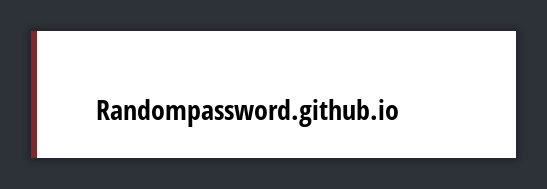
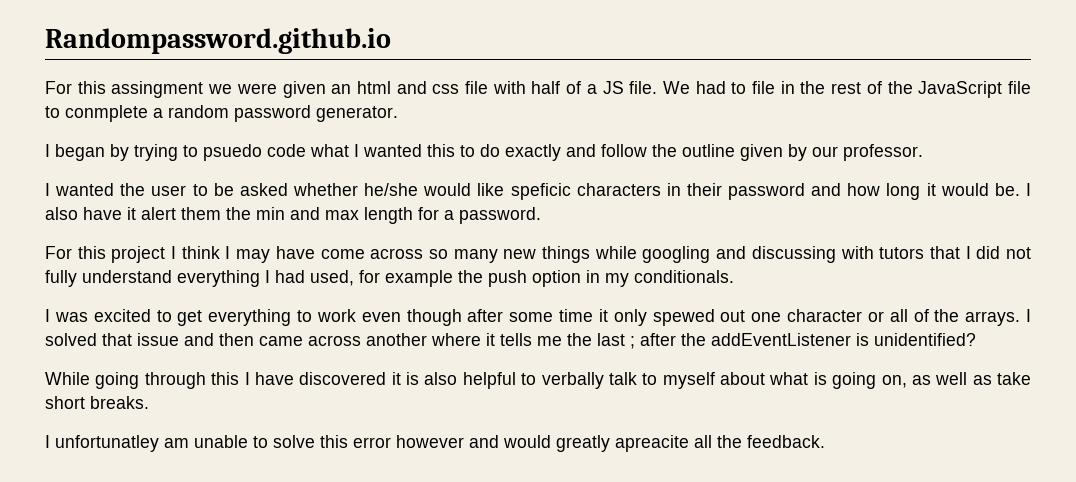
(399, 113) none -> [45,81,1031,98] [45,105,398,122] [45,144,923,161] [45,183,1031,200] [45,207,541,224] [45,246,1031,263] [45,270,734,287] [45,309,1032,326] [45,333,976,349] [45,372,1031,389] [45,396,149,409] [45,435,825,452] // For this assingment we were given an html and css file with half of a JS file. We had to file in the rest of the JavaScript file to conmplete a random password generator. // I began by trying to psuedo code what I wanted this to do exactly and follow the outline given by our professor. // I wanted the user to be asked whether he/she would like speficic characters in their password and how long it would be. I also have it alert them the min and max length for a password. // For this project I think I may have come across so many new things while googling and discussing with tutors that I did not fully understand everything I had used, for example the push option in my conditionals. // I was excited to get everything to work even though after some time it only spewed out one character or all of the arrays. I solved that issue and then came across another where it tells me the last ; after the addEventListener is unidentified? // While going through this I have discovered it is also helpful to verbally talk to myself about what is going on, as well as take short breaks. // I unfortunatley am unable to solve this error however and would greatly apreacite all the feedback.

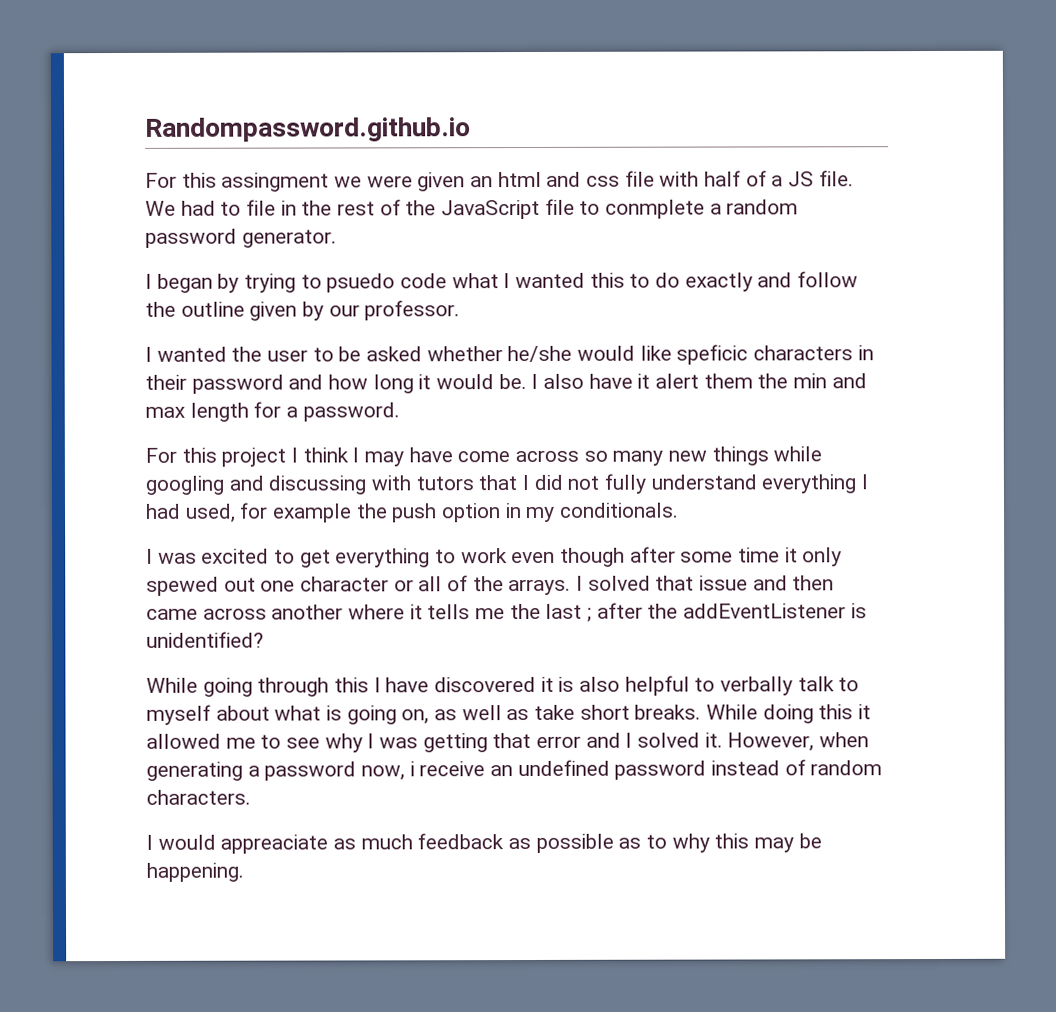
[45,435,825,452] // I unfortunatley am unable to solve this error however and would greatly apreacite all the feedback. -> [706,704,872,724] [146,732,870,753] [146,759,883,781] [146,789,251,805] [146,833,822,854] [146,862,244,882] While doing this it allowed me to see why I was getting that error and I solved it. However, when generating a password now, i receive an undefined password instead of random characters. // I would appreaciate as much feedback as possible as to why this may be happening.

